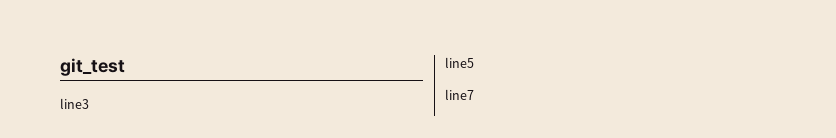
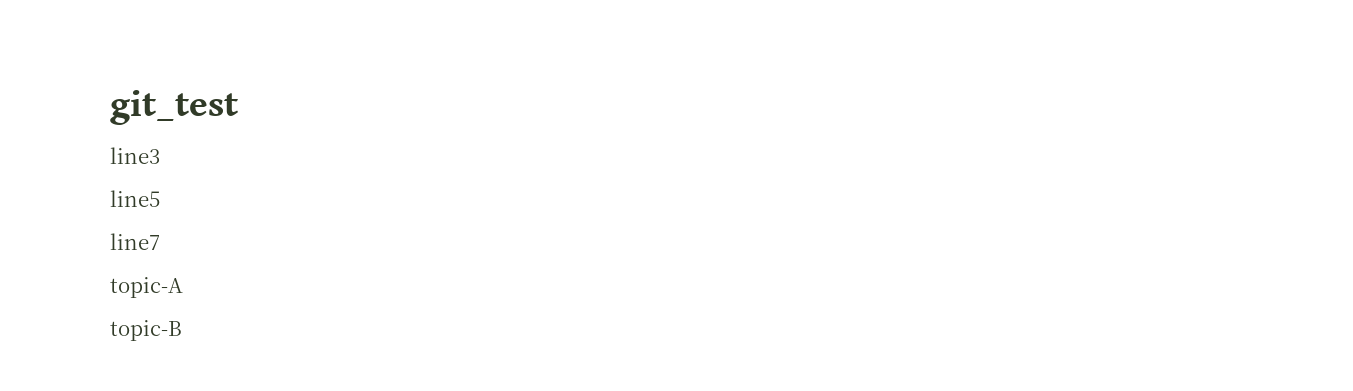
(474, 94) none -> [110,277,183,298] [110,320,182,341] // topic-A // topic-B

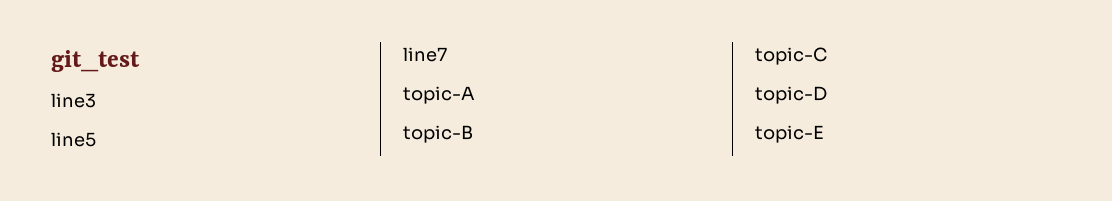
(182, 330) none -> [755,47,827,65] [755,86,827,104] [755,125,824,143] // topic-C // topic-D // topic-E

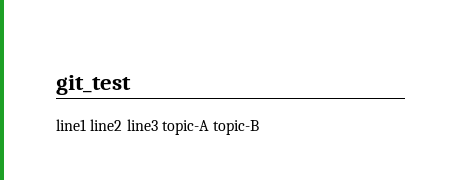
(140, 61) none -> [56,119,123,131] line1 line2
[51,132,96,147] [403,47,447,62] // line5 // line7 // -> (158, 125) none
(475, 95) // -> (209, 127) none
[755,47,827,65] [755,86,827,104] [755,125,824,143] // topic-C // topic-D // topic-E -> (260, 127) none

